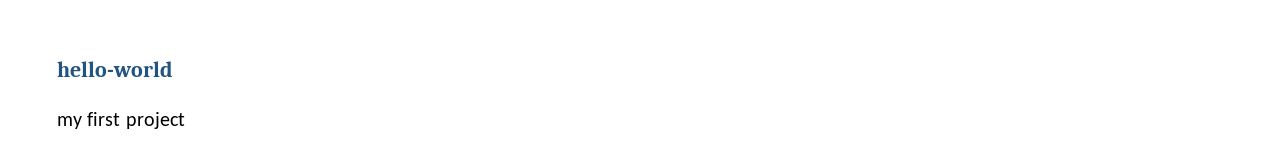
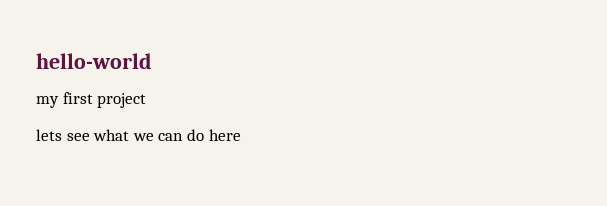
(185, 120) none -> [36,129,241,141] // lets see what we can do here

